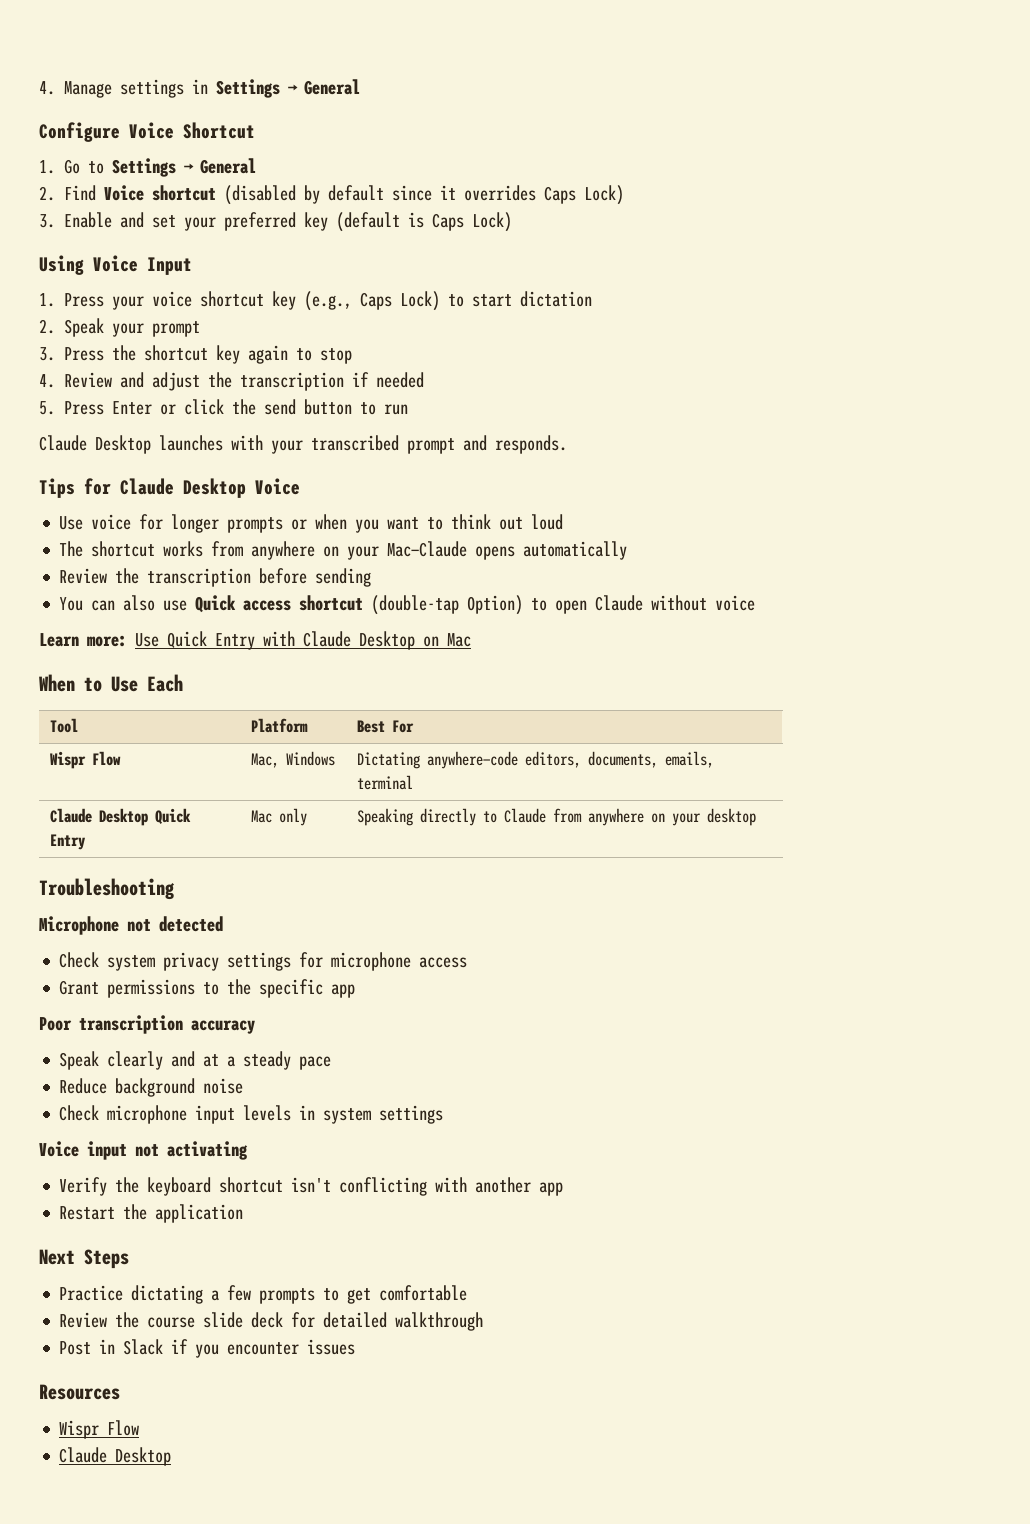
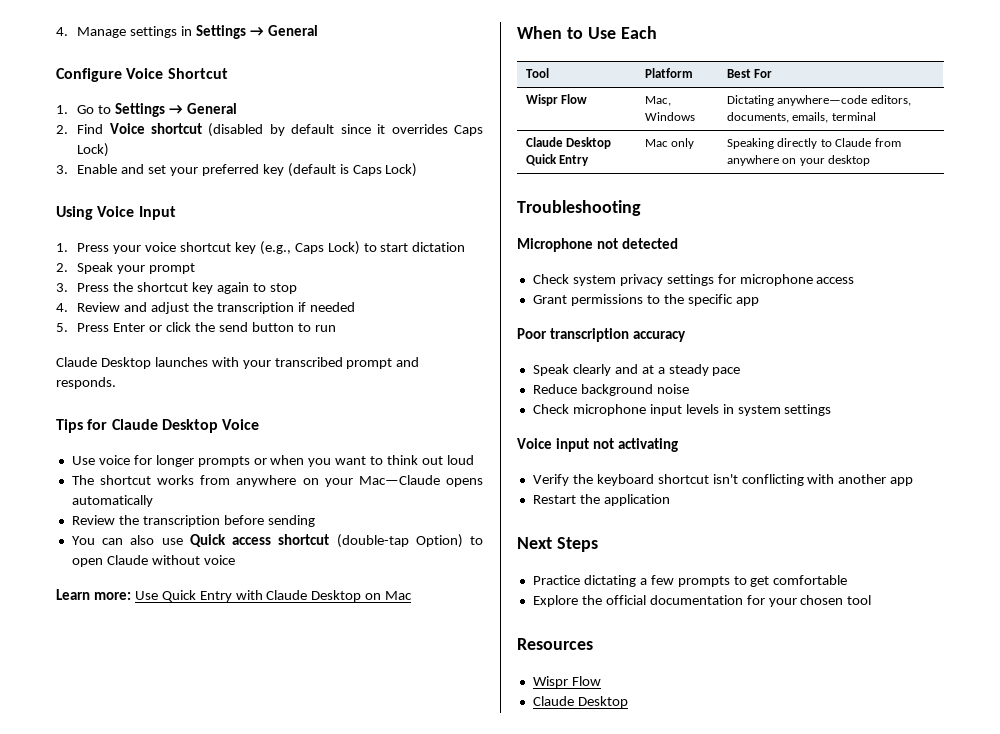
[59,1312,484,1331] [59,1339,356,1358] Review the course slide deck for detailed walkthrough // Post in Slack if you encounter issues -> [532,595,872,607] Explore the official documentation for your chosen tool

